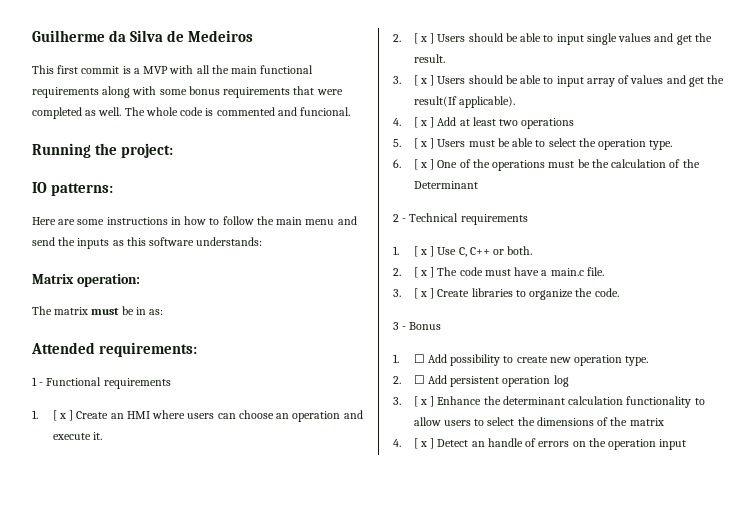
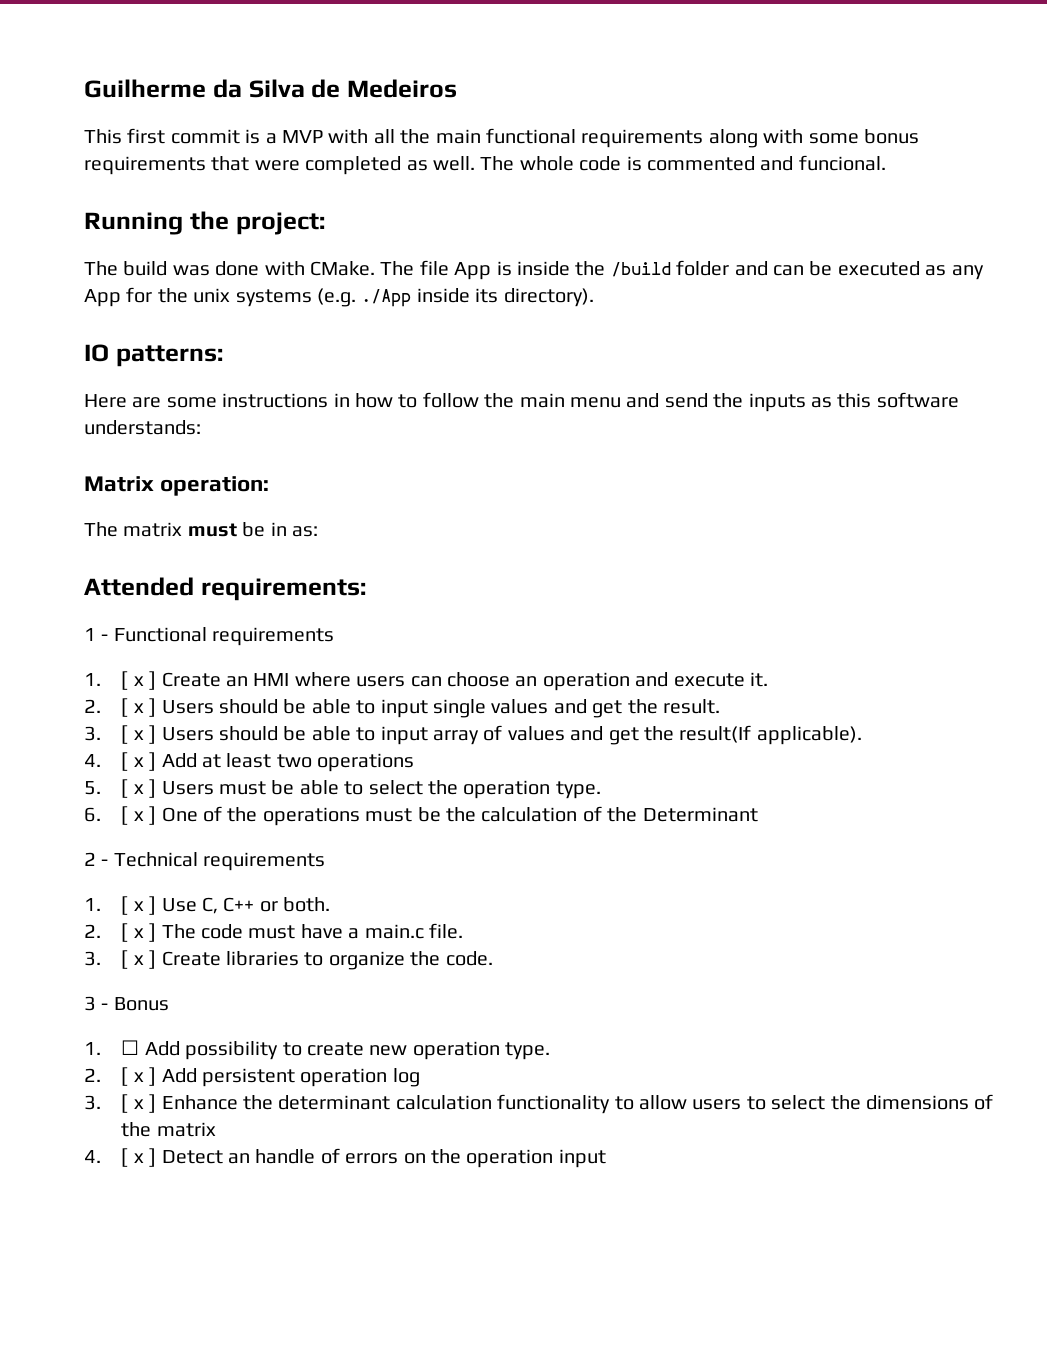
(174, 150) none -> [84,260,984,280] [84,287,594,307] // The build was done with CMake. The file App is inside the /build folder and can be executed as any App for the unix systems (e.g. ./App inside its directory).
[413,375,425,384] ☐ -> [121,1067,157,1086] [ x ]

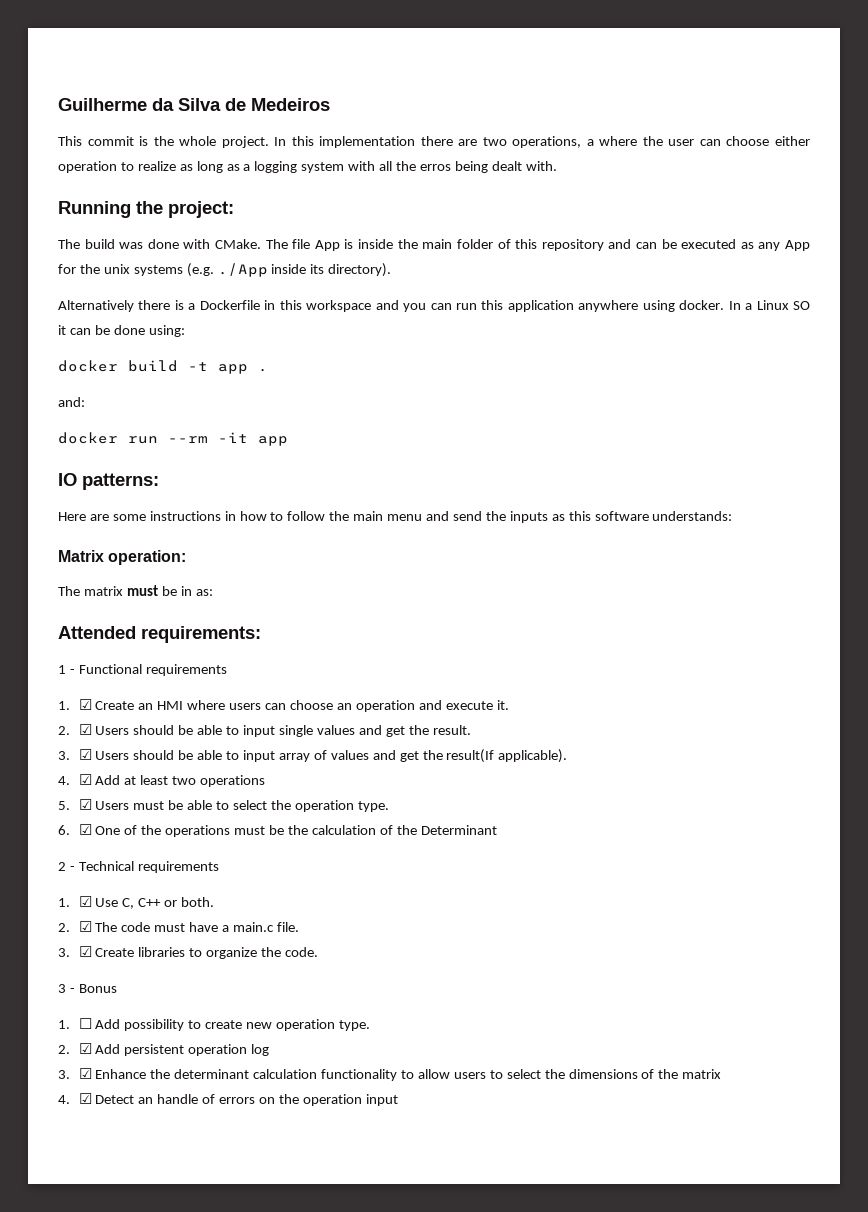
[127,128,166,144] first -> (82, 141) none
[265,128,919,148] [84,155,886,175] a MVP with all the main functional requirements along with some bonus requirements that were completed as well. The whole code is commented and funcional. -> [153,136,810,148] [58,161,557,173] the whole project. In this implementation there are two operations, a where the user can choose either operation to realize as long as a logging system with all the erros being dealt with.
[610,260,730,277] /build folder -> [422,239,604,251] main folder of this repository
(594, 297) none -> [58,300,811,312] [58,325,185,337] [58,360,268,374] [58,397,85,407] [58,432,288,446] // Alternatively there is a Dockerfile in this workspace and you can run this application anywhere using docker. In a Linux SO it can be done using: // docker build -t app . // and: // docker run --rm -it app
[121,671,157,690] [ x ] -> [78,699,92,710] ☑
[121,698,157,717] [ x ] -> [78,724,92,735] ☑
[121,725,157,744] [ x ] -> [78,749,92,760] ☑
[121,752,157,771] [ x ] -> [78,774,92,785] ☑
[121,779,157,798] [ x ] -> [78,799,92,810] ☑
[121,806,157,825] [ x ] -> [78,824,92,835] ☑
[121,896,157,915] [ x ] -> [78,896,92,907] ☑
[121,923,157,942] [ x ] -> [78,921,92,932] ☑
[121,950,157,969] [ x ] -> [78,946,92,957] ☑
[121,1067,157,1086] [ x ] -> [78,1043,92,1054] ☑
[121,1094,157,1113] [ x ] -> [78,1068,92,1079] ☑
[121,1148,157,1167] [ x ] -> [78,1093,92,1104] ☑

